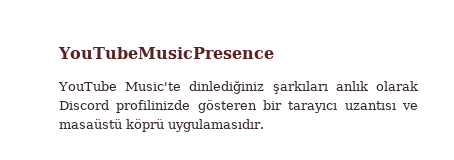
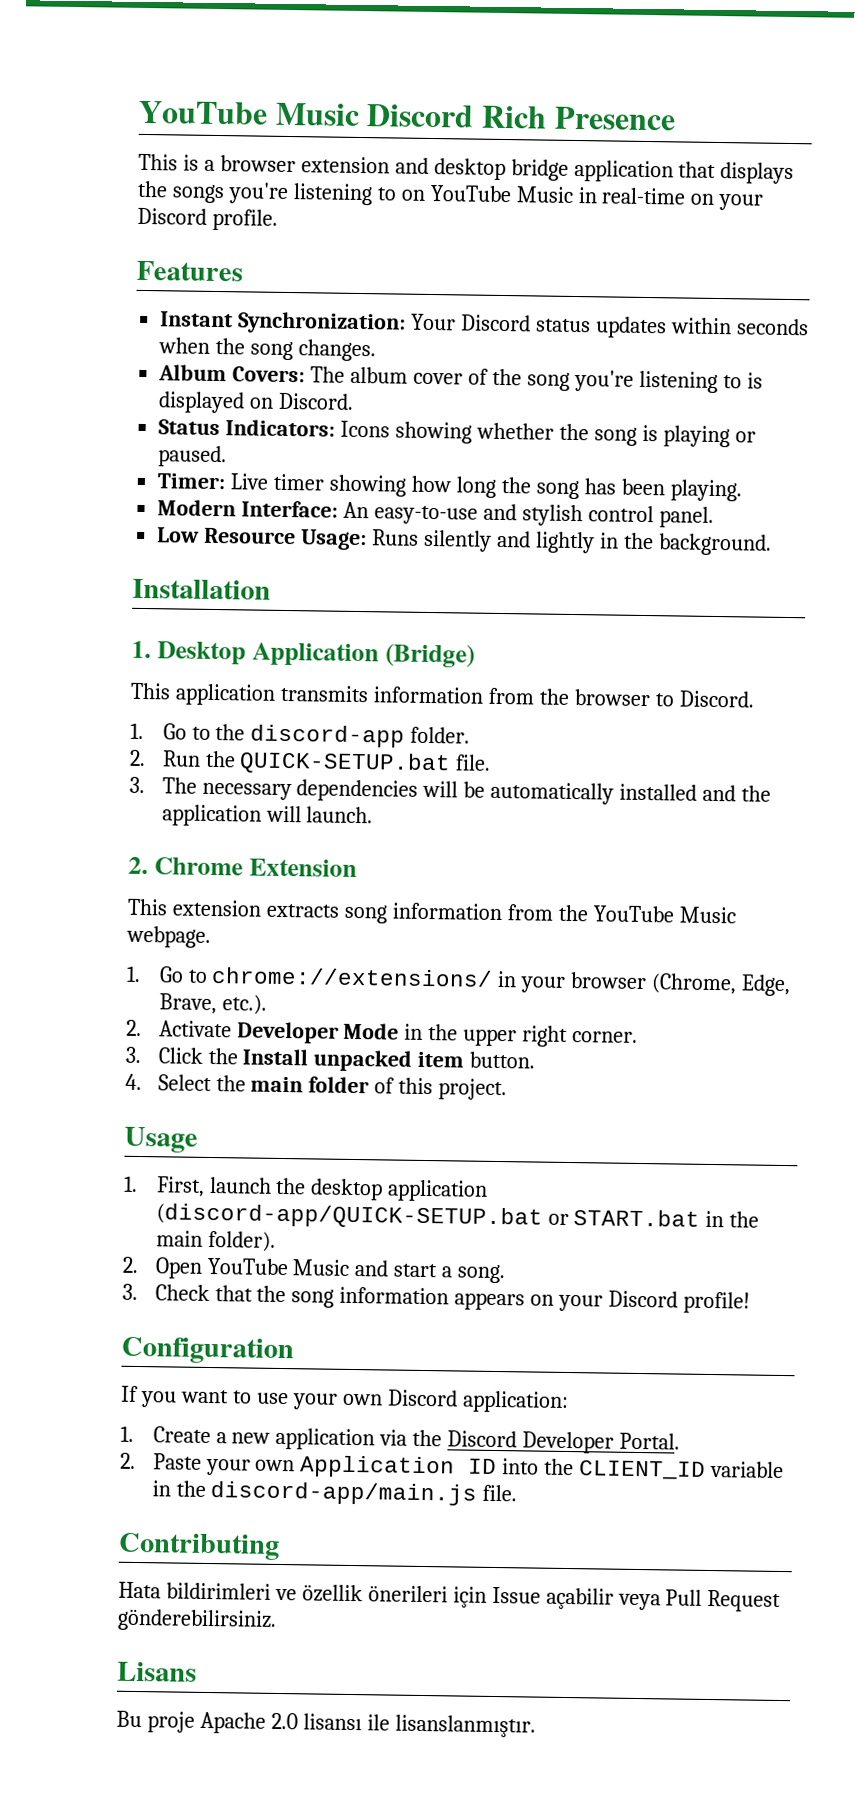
[58,47,274,59] [58,81,418,94] [59,100,418,113] [59,119,264,132] YouTubeMusicPresence // YouTube Music'te dinlediğiniz şarkıları anlık olarak Discord profilinizde gösteren bir tarayıcı uzantısı ve masaüstü köprü uygulamasıdır. -> [138,100,676,131] [138,153,795,185] [137,180,764,211] [137,207,278,231] [136,260,243,282] [160,311,809,339] [158,337,377,362] [158,364,763,393] [158,391,355,414] [158,419,756,448] [158,445,228,468] [157,473,742,502] [157,499,714,528] [157,527,772,556] [132,578,271,600] [131,640,475,668] [130,682,755,708] [130,722,471,748] [129,749,492,776] [129,776,772,805] [161,804,374,827] [128,856,357,878] [127,898,736,924] [126,925,211,948] [126,965,792,997] [158,993,267,1015] [126,1019,639,1047] [125,1046,536,1072] [125,1073,508,1101] [124,1126,198,1153] [123,1175,489,1202] [155,1203,760,1230] [155,1230,276,1252] [122,1256,506,1284] [122,1283,751,1314] [121,1336,294,1365] [121,1385,569,1414] [120,1425,681,1454] [120,1452,785,1480] [151,1480,518,1506] [118,1532,280,1560] [118,1581,782,1613] [117,1608,277,1632] [117,1661,197,1682] [116,1710,536,1738] YouTube Music Discord Rich Presence // This is a browser extension and desktop bridge application that displays the songs you're listening to on YouTube Music in real-time on your Discord profile. // Features // Instant Synchronization: Your Discord status updates within seconds when the song changes. // Album Covers: The album cover of the song you're listening to is displayed on Discord. // Status Indicators: Icons showing whether the song is playing or paused. // Timer: Live timer showing how long the song has been playing. // Modern Interface: An easy-to-use and stylish control panel. // Low Resource Usage: Runs silently and lightly in the background. // Installation // 1. Desktop Application (Bridge) // This application transmits information from the browser to Discord. // 1. Go to the discord-app folder. // 2. Run the QUICK-SETUP.bat file. // 3. The necessary dependencies will be automatically installed and the application will launch. // 2. Chrome Extension // This extension extracts song information from the YouTube Music webpage. // 1. Go to chrome://extensions/ in your browser (Chrome, Edge, Brave, etc.). // 2. Activate Developer Mode in the upper right corner. // 3. Click the Install unpacked item button. // 4. Select the main folder of this project. // Usage // 1. First, launch the desktop application (discord-app/QUICK-SETUP.bat or START.bat in the main folder). // 2. Open YouTube Music and start a song. // 3. Check that the song information appears on your Discord profile! // Configuration // If you want to use your own Discord application: // 1. Create a new application via the Discord Developer Portal. // 2. Paste your own Application ID into the CLIENT_ID variable in the discord-app/main.js file. // Contributing // Hata bildirimleri ve özellik önerileri için Issue açabilir veya Pull Request gönderebilirsiniz. // Lisans // Bu proje Apache 2.0 lisansı ile lisanslanmıştır.

